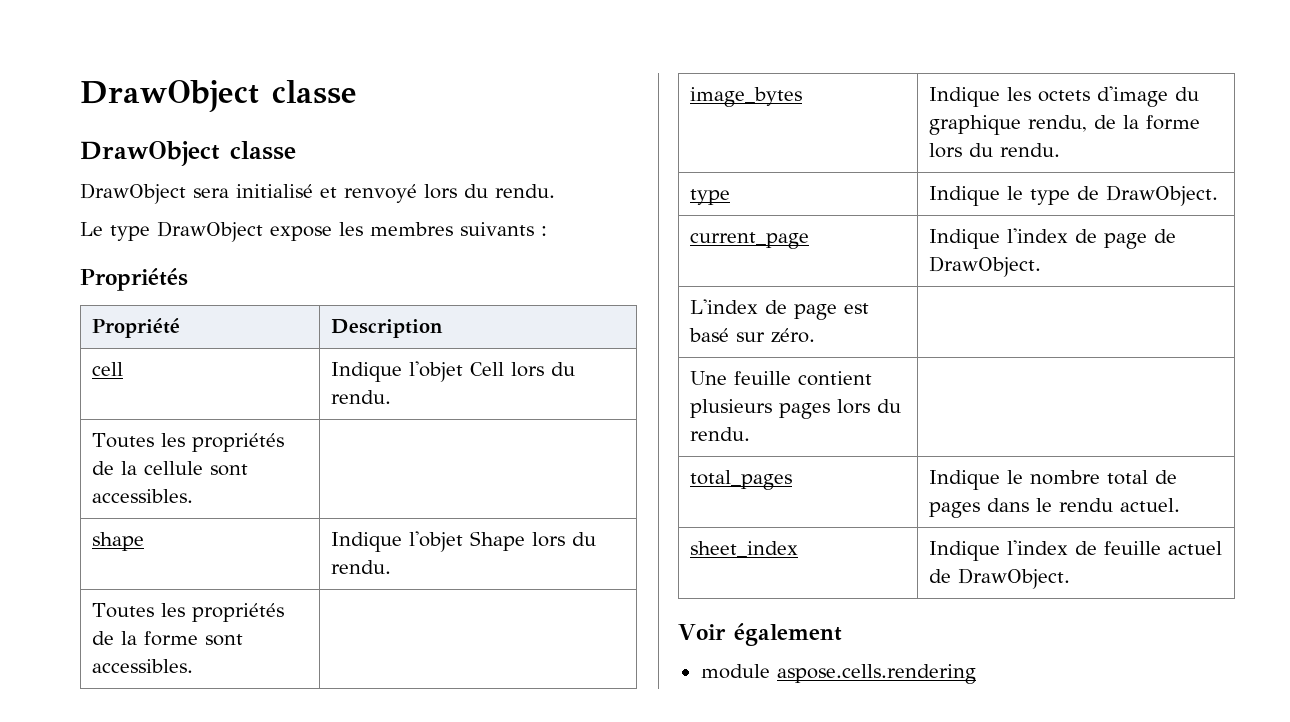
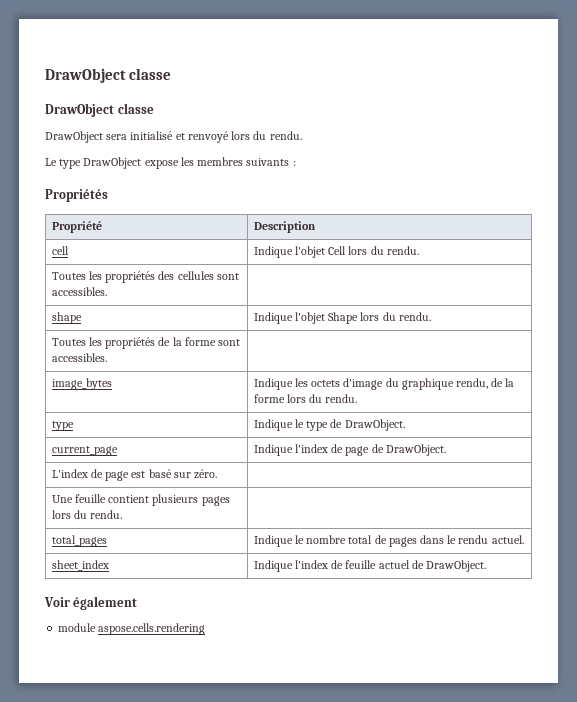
[92,461,204,475] de la cellule -> [158,271,214,280] des cellules

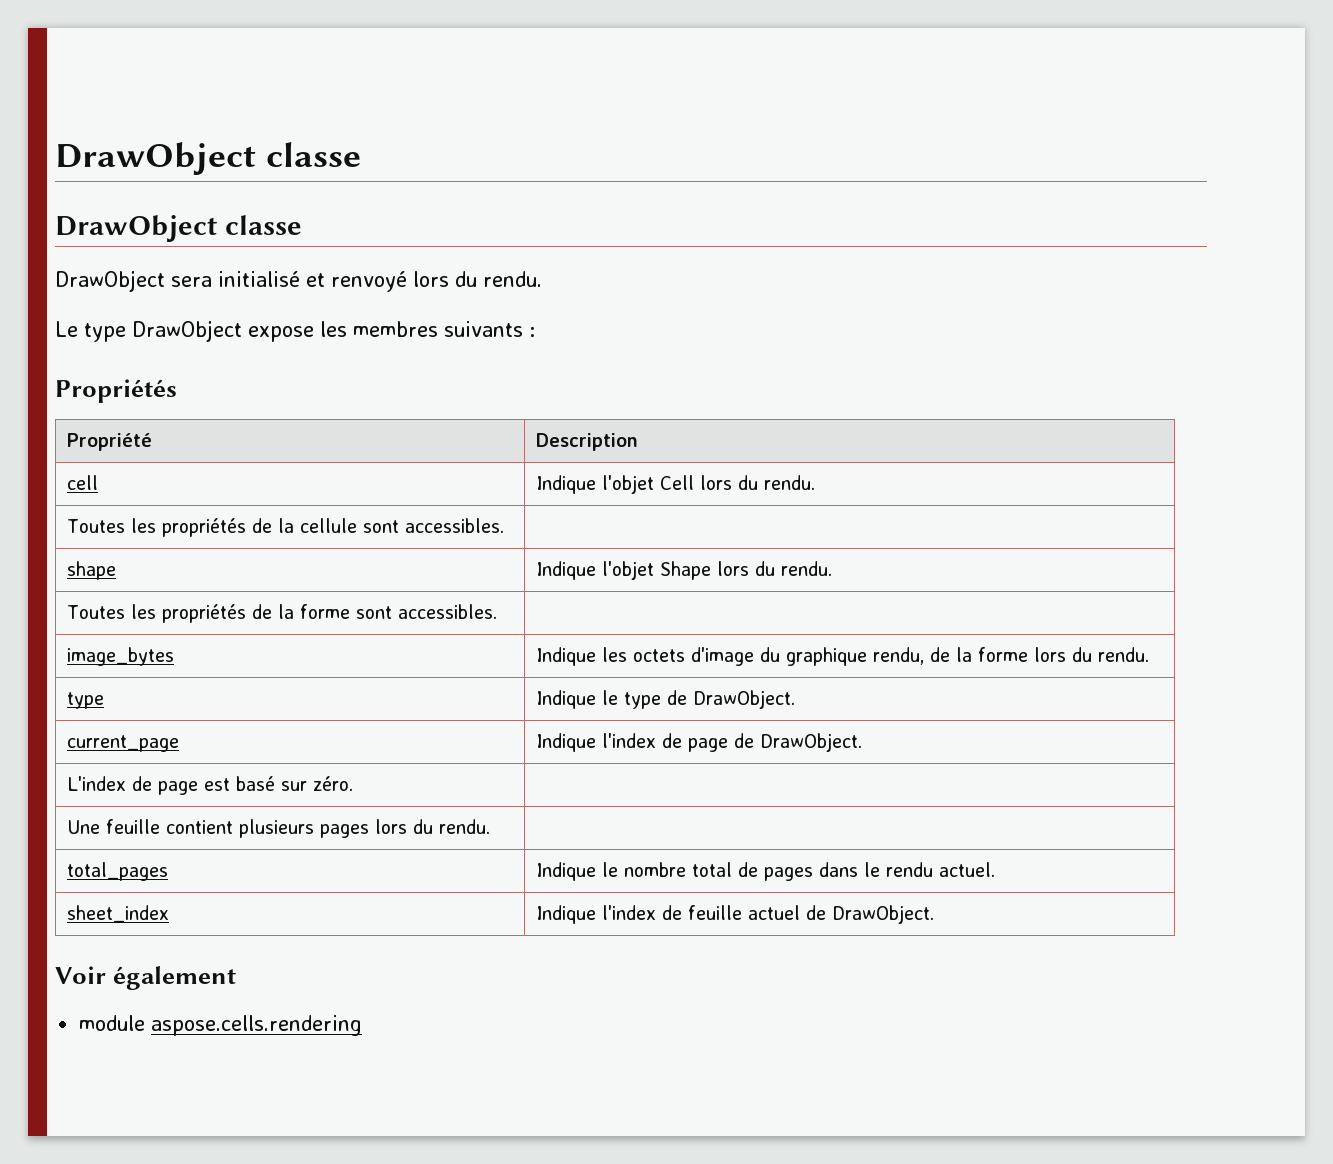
[158,271,214,280] des cellules -> [252,518,358,533] de la cellule

